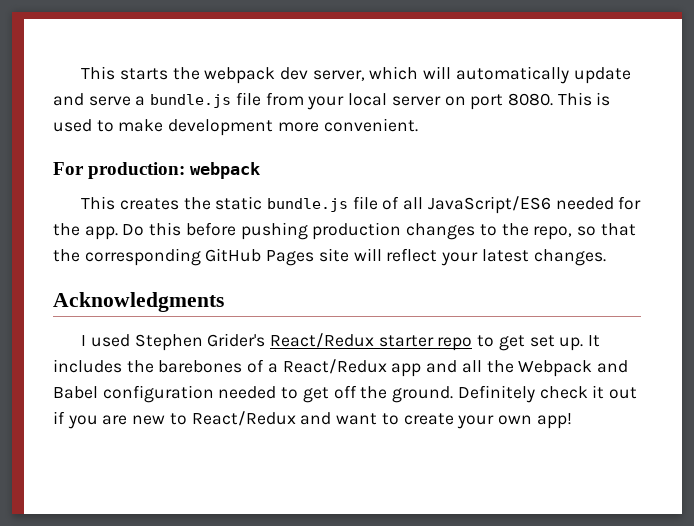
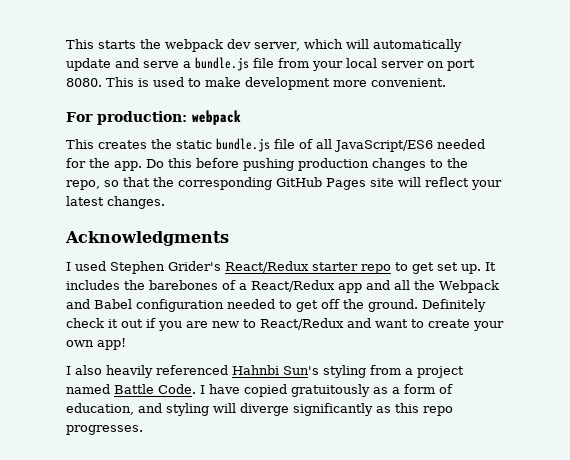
(572, 421) none -> [66,365,464,378] [66,384,453,397] [66,403,453,416] [66,425,143,435] // I also heavily referenced Hahnbi Sun's styling from a project named Battle Code. I have copied gratuitously as a form of education, and styling will diverge significantly as this repo progresses.

